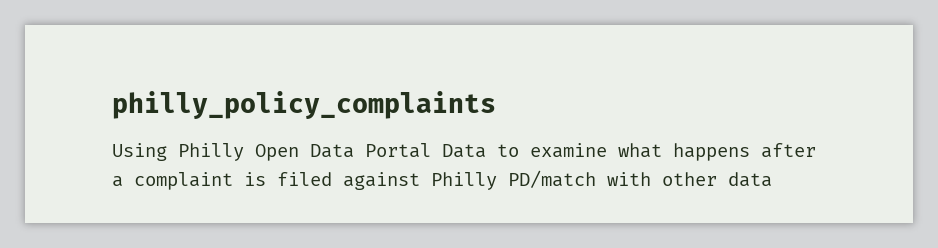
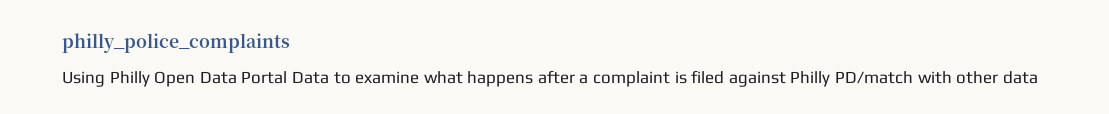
[112,91,496,119] philly_policy_complaints -> [62,33,290,53] philly_police_complaints

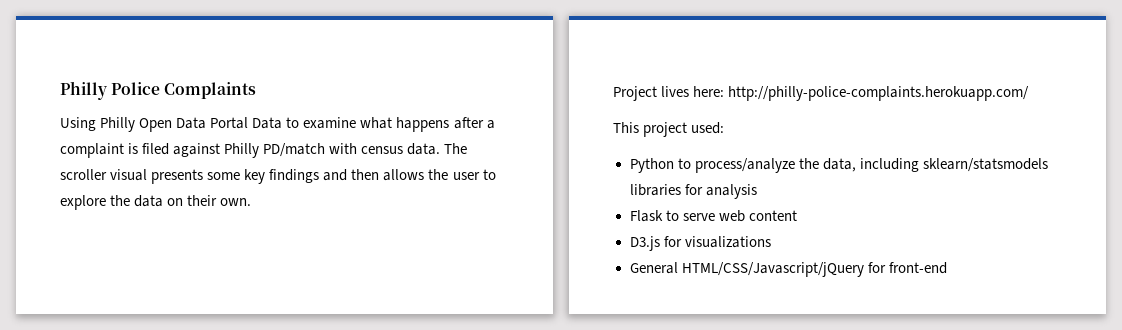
[62,33,290,53] philly_police_complaints -> [60,81,257,100] Philly Police Complaints
[956,71,1038,84] other data -> [361,143,468,155] [60,169,496,184] [60,195,252,210] [613,86,1030,101] [613,122,725,137] [629,158,1048,173] [629,184,757,199] [629,210,797,222] [629,236,771,251] [629,262,947,277] census data. The scroller visual presents some key findings and then allows the user to explore the data on their own. // Project lives here: http://philly-police-complaints.herokuapp.com/ // This project used: // Python to process/analyze the data, including sklearn/statsmodels libraries for analysis // Flask to serve web content // D3.js for visualizations // General HTML/CSS/Javascript/jQuery for front-end

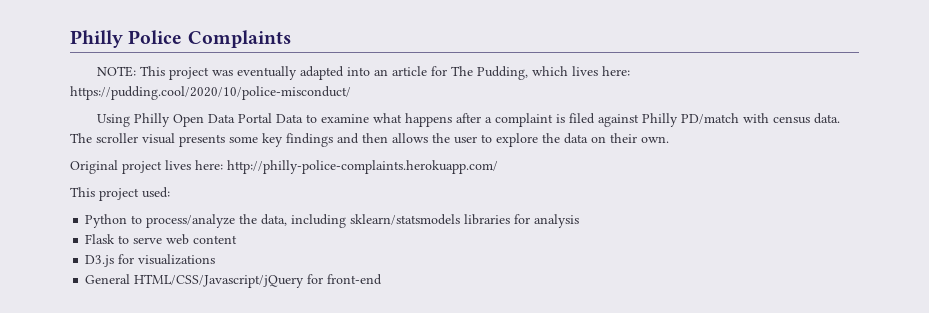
(257, 90) none -> [97,66,631,80] [70,86,351,100] // NOTE: This project was eventually adapted into an article for The Pudding, which lives here: https://pudding.cool/2020/10/police-misconduct/
[613,86,657,101] Project -> [70,160,162,174] Original project

